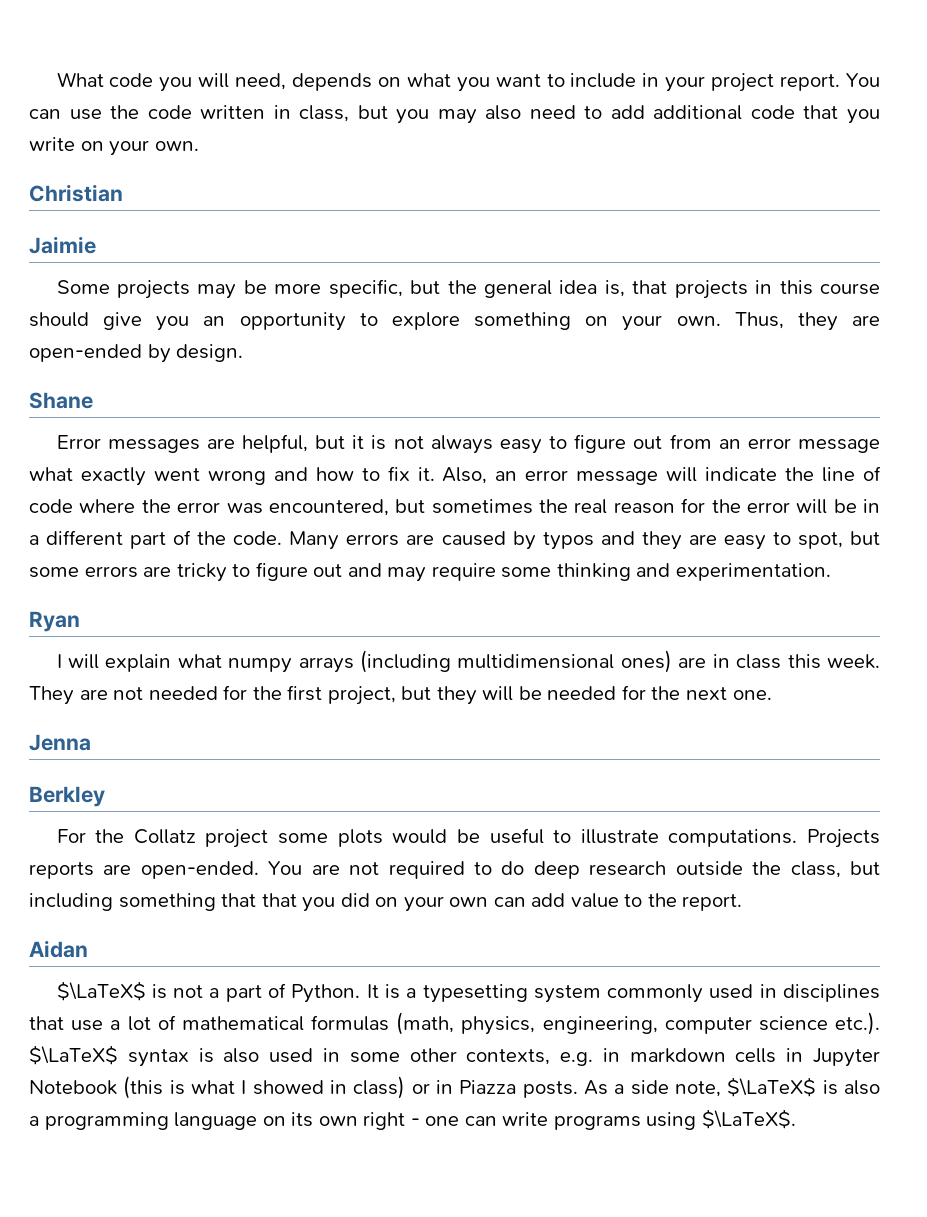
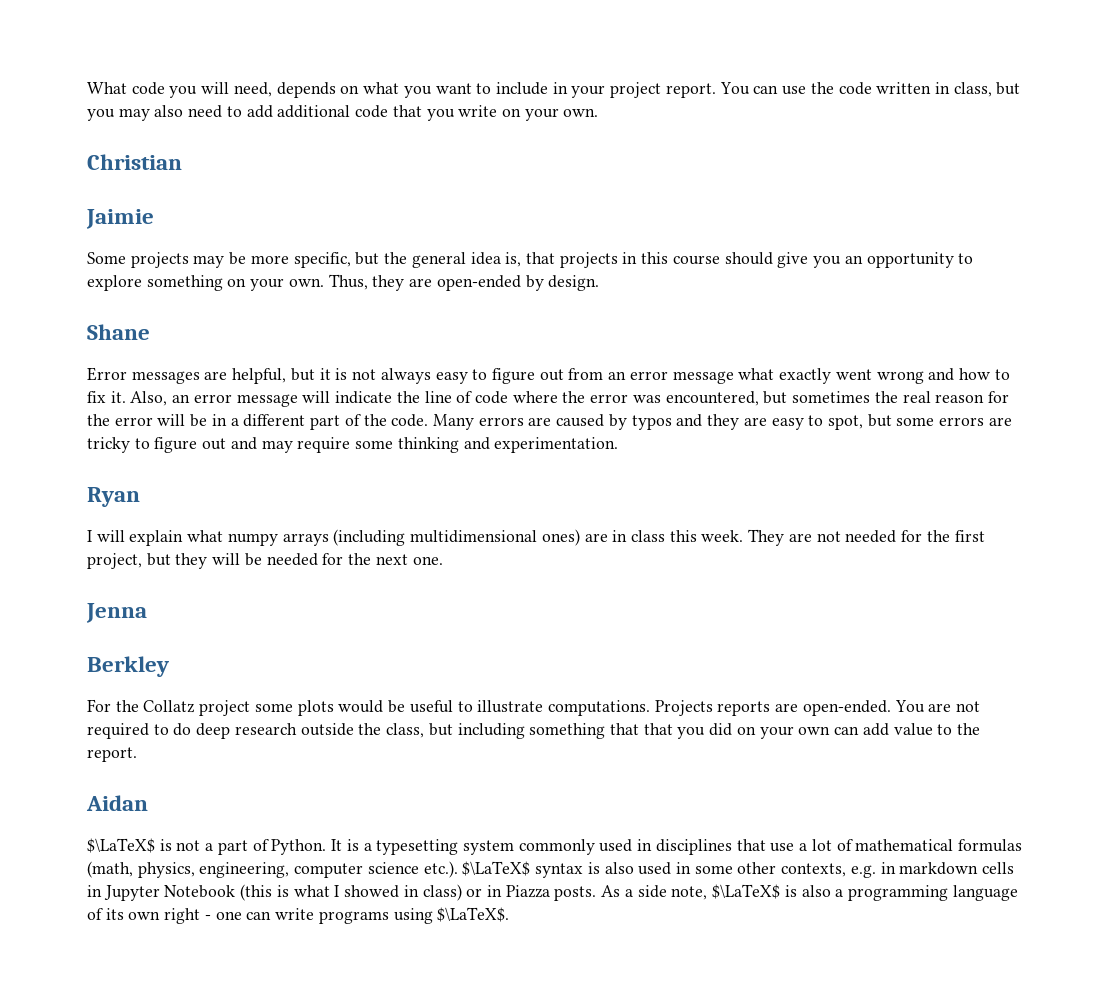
[262,1116,286,1126] on -> [87,908,103,920] of

